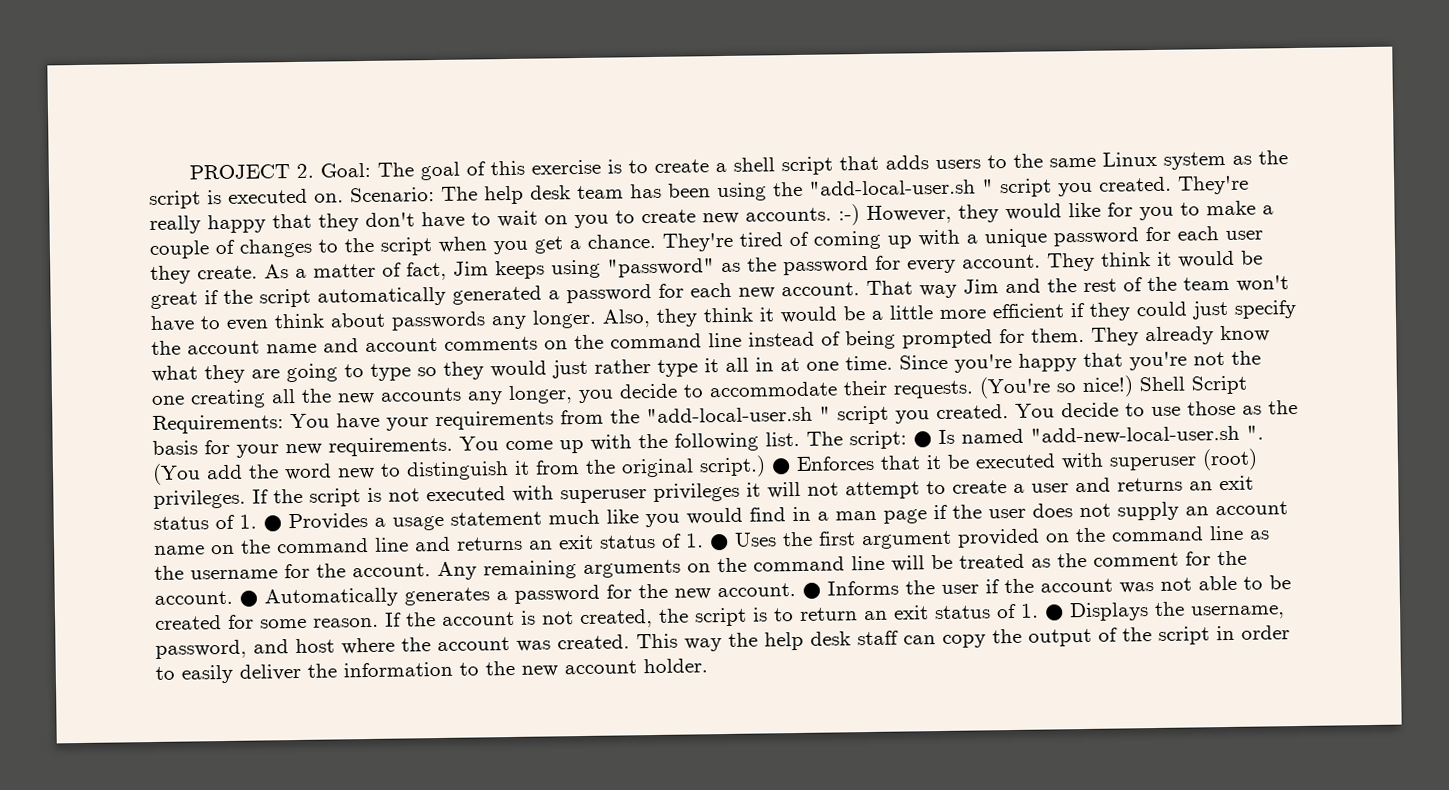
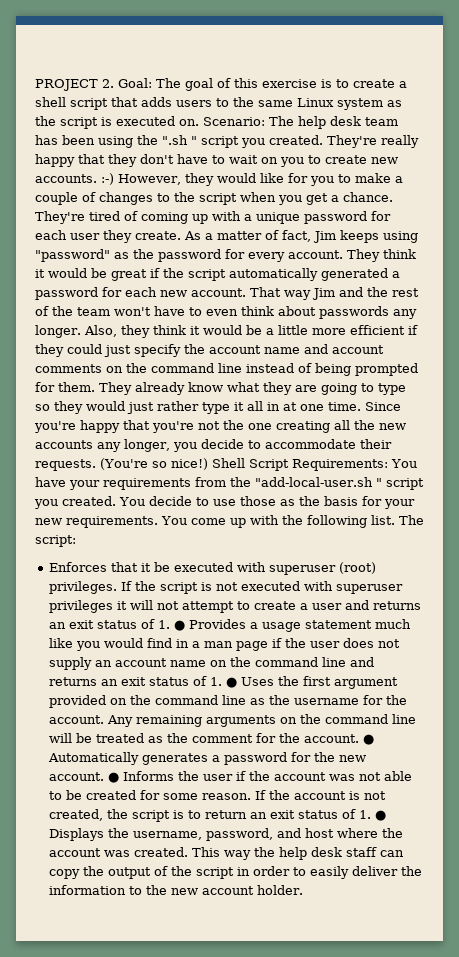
[809,179,976,196] "add-local-user.sh -> [162,135,188,145] ".sh
[913,425,1264,448] [152,455,791,485] ● Is named "add-new-local-user.sh ". (You add the word new to distinguish it from the original script.) ● -> (76, 541) //

